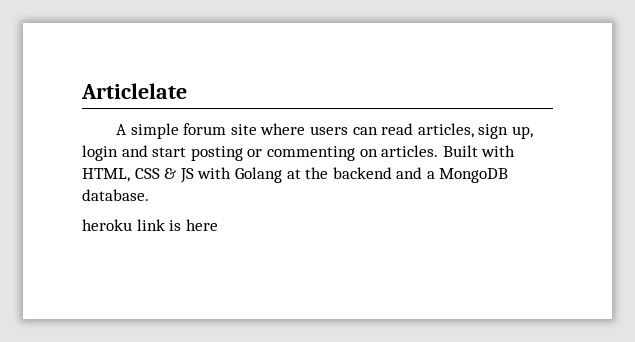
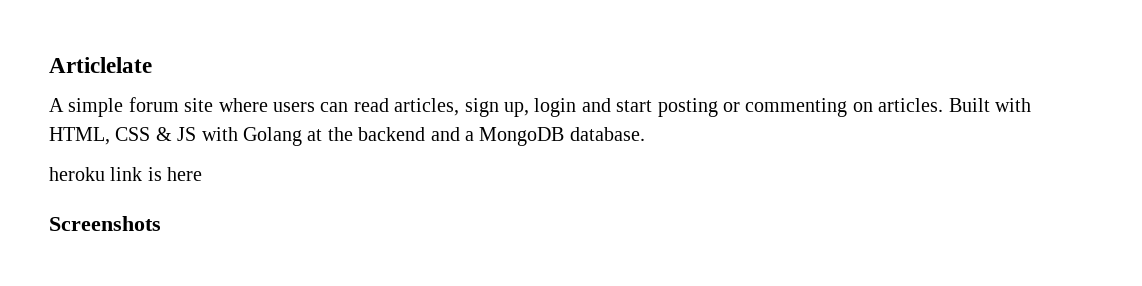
(218, 225) none -> [49,216,161,231] // Screenshots

